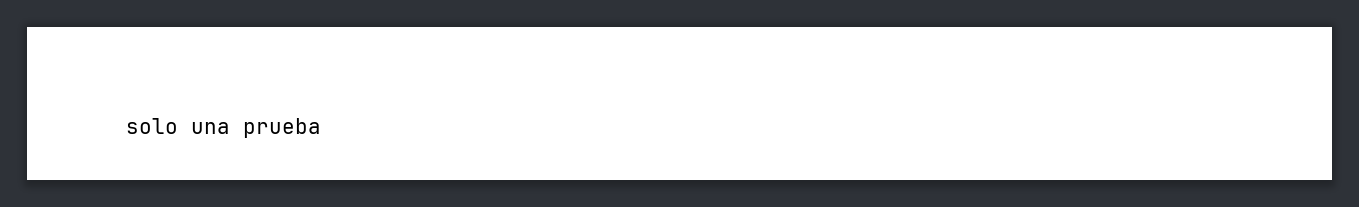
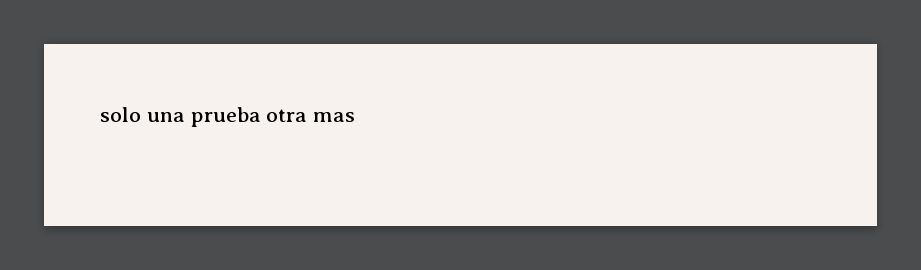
(321, 128) none -> [266,109,356,122] otra mas

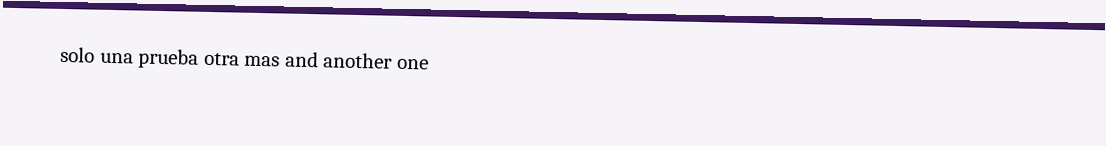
(356, 117) none -> [284,51,429,70] and another one

